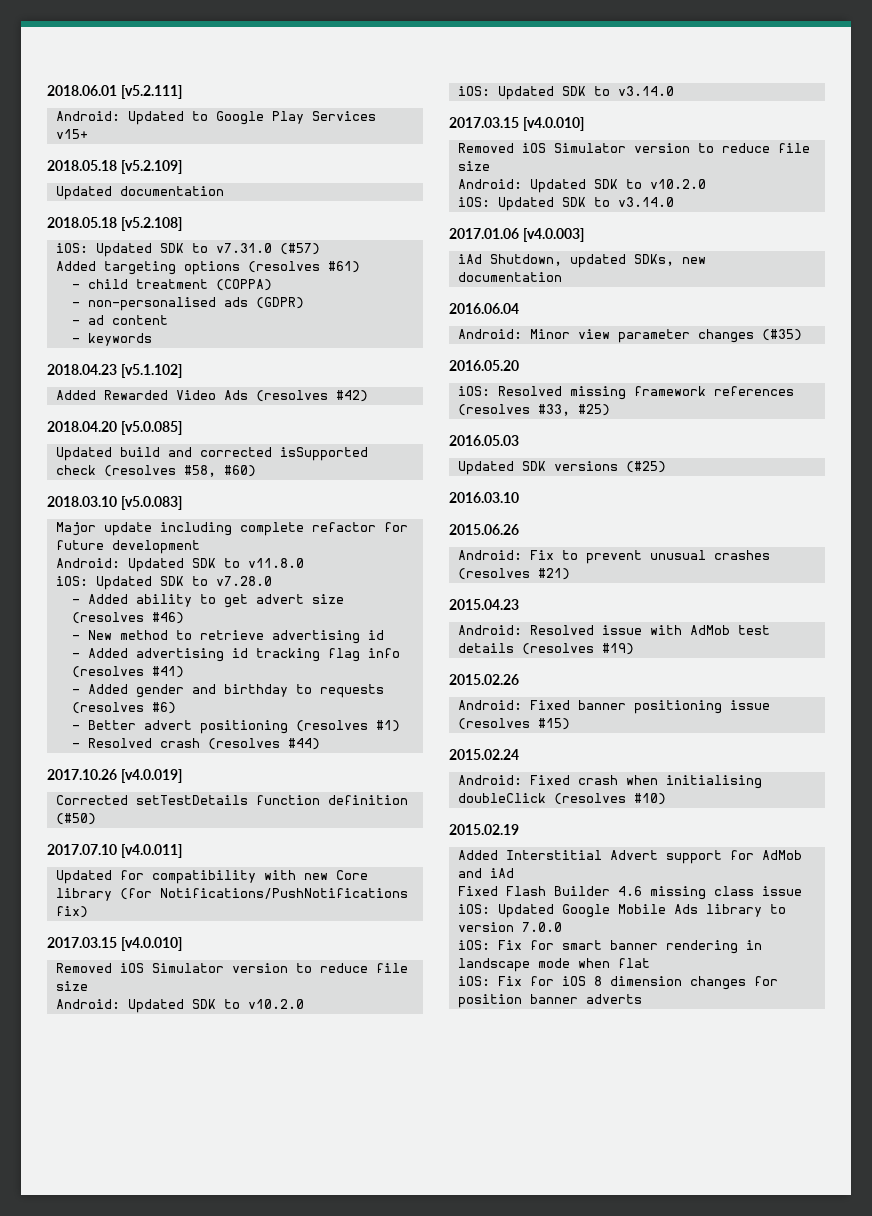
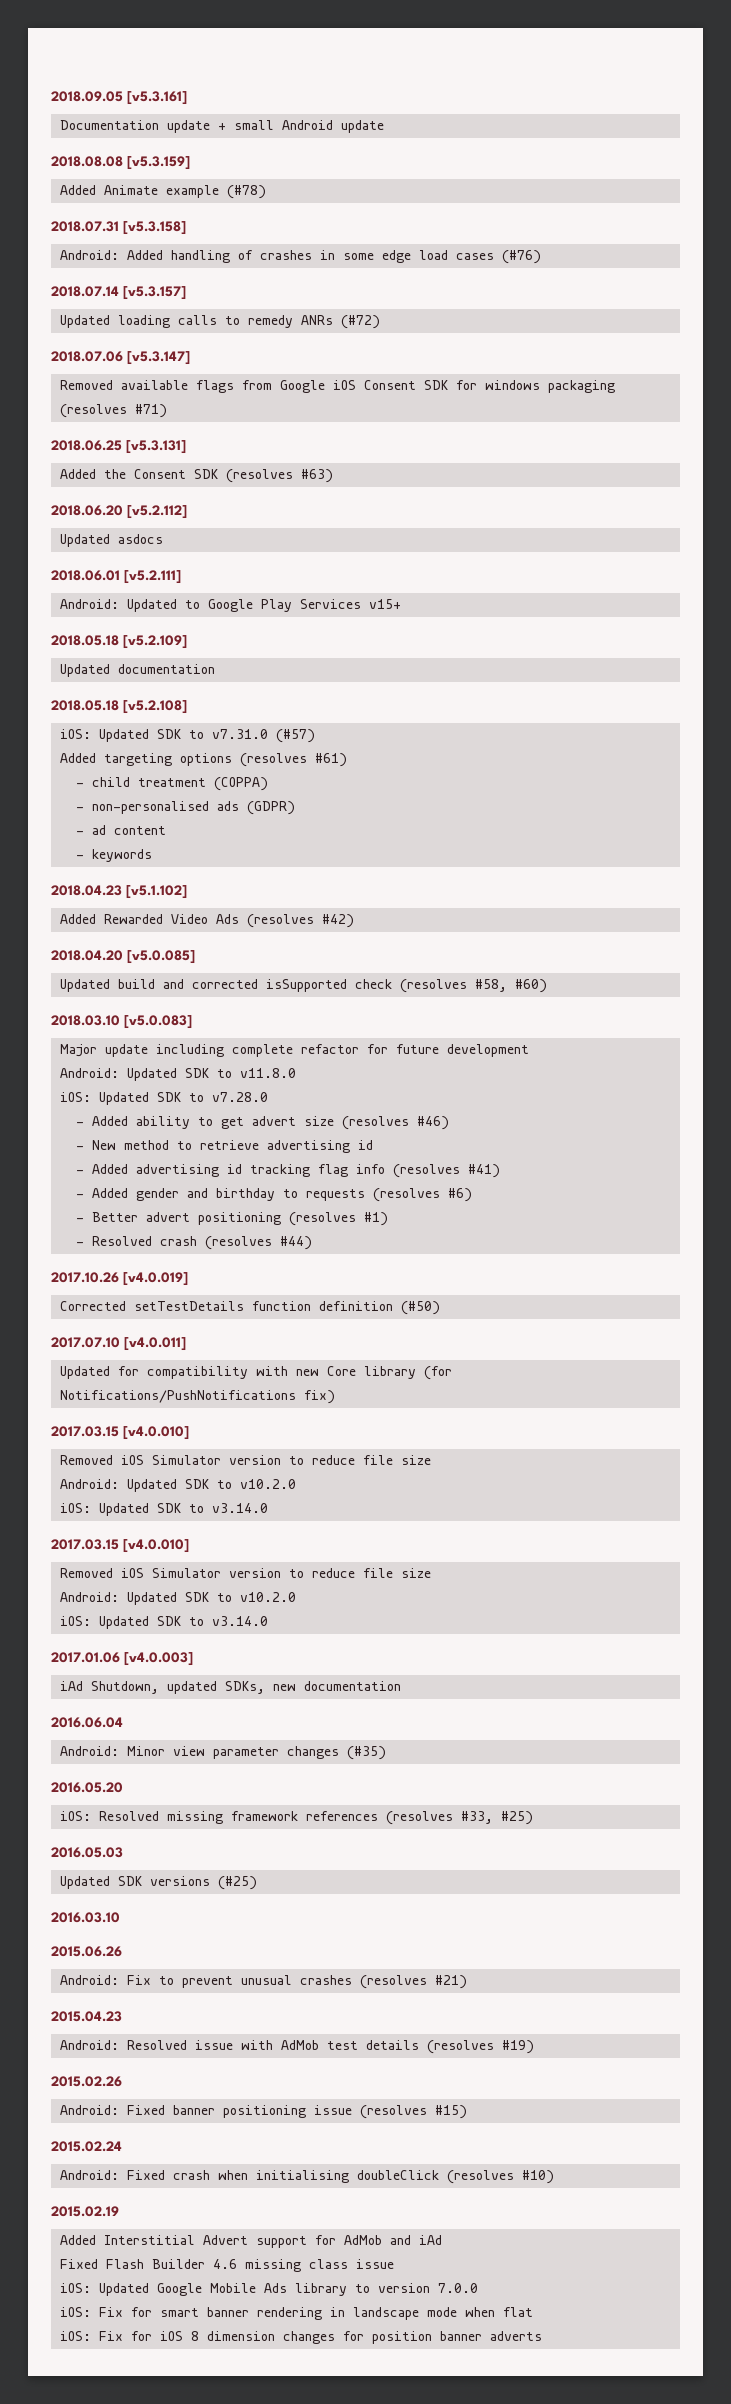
(47, 90) none -> [51,91,187,105] [59,120,384,133] [51,156,190,170] [59,185,266,199] [51,221,186,235] [59,250,541,264] [51,286,186,300] [59,315,380,329] [51,351,190,365] [59,380,615,393] [59,404,167,418] [51,440,186,454] [59,469,333,483] [51,505,187,519] [59,534,163,547] 2018.09.05 [v5.3.161] // Documentation update + small Android update // 2018.08.08 [v5.3.159] // Added Animate example (#78) // 2018.07.31 [v5.3.158] // Android: Added handling of crashes in some edge load cases (#76) // 2018.07.14 [v5.3.157] // Updated loading calls to remedy ANRs (#72) // 2018.07.06 [v5.3.147] // Removed available flags from Google iOS Consent SDK for windows packaging (resolves #71) // 2018.06.25 [v5.3.131] // Added the Consent SDK (resolves #63) // 2018.06.20 [v5.2.112] // Updated asdocs //

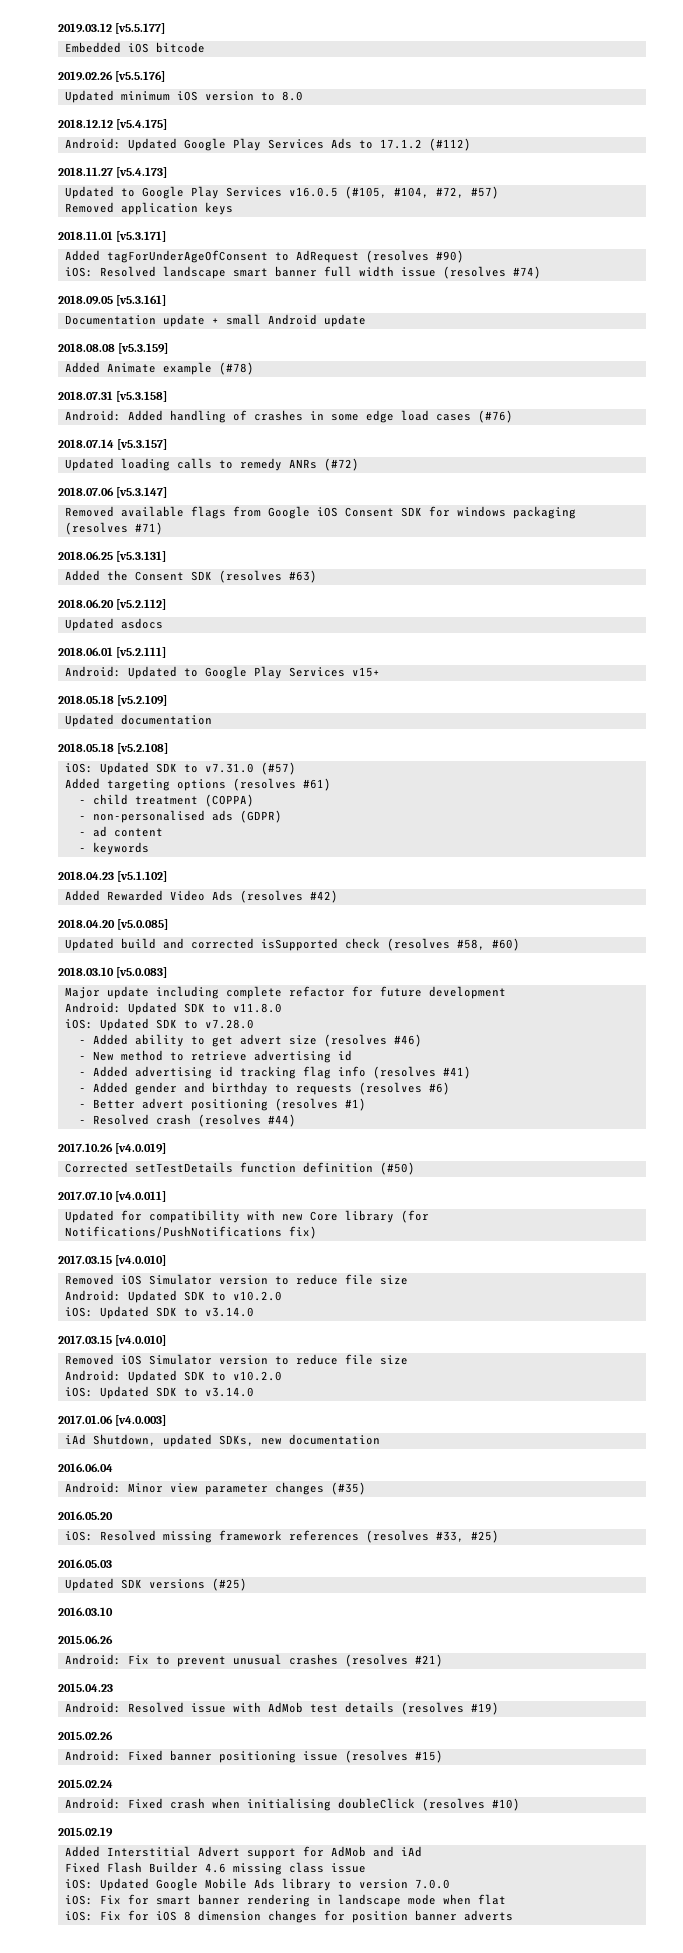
(51, 96) none -> [58,23,166,34] [65,42,206,53] [58,71,166,82] [65,90,304,103] [58,119,168,130] [65,138,472,151] [58,167,168,178] [65,186,500,199] [65,202,234,215] [58,231,167,242] [65,250,465,263] [65,266,542,279] 2019.03.12 [v5.5.177] // Embedded iOS bitcode // 2019.02.26 [v5.5.176] // Updated minimum iOS version to 8.0 // 2018.12.12 [v5.4.175] // Android: Updated Google Play Services Ads to 17.1.2 (#112) // 2018.11.27 [v5.4.173] // Updated to Google Play Services v16.0.5 (#105, #104, #72, #57) // Removed application keys // 2018.11.01 [v5.3.171] // Added tagForUnderAgeOfConsent to AdRequest (resolves #90) // iOS: Resolved landscape smart banner full width issue (resolves #74) //

